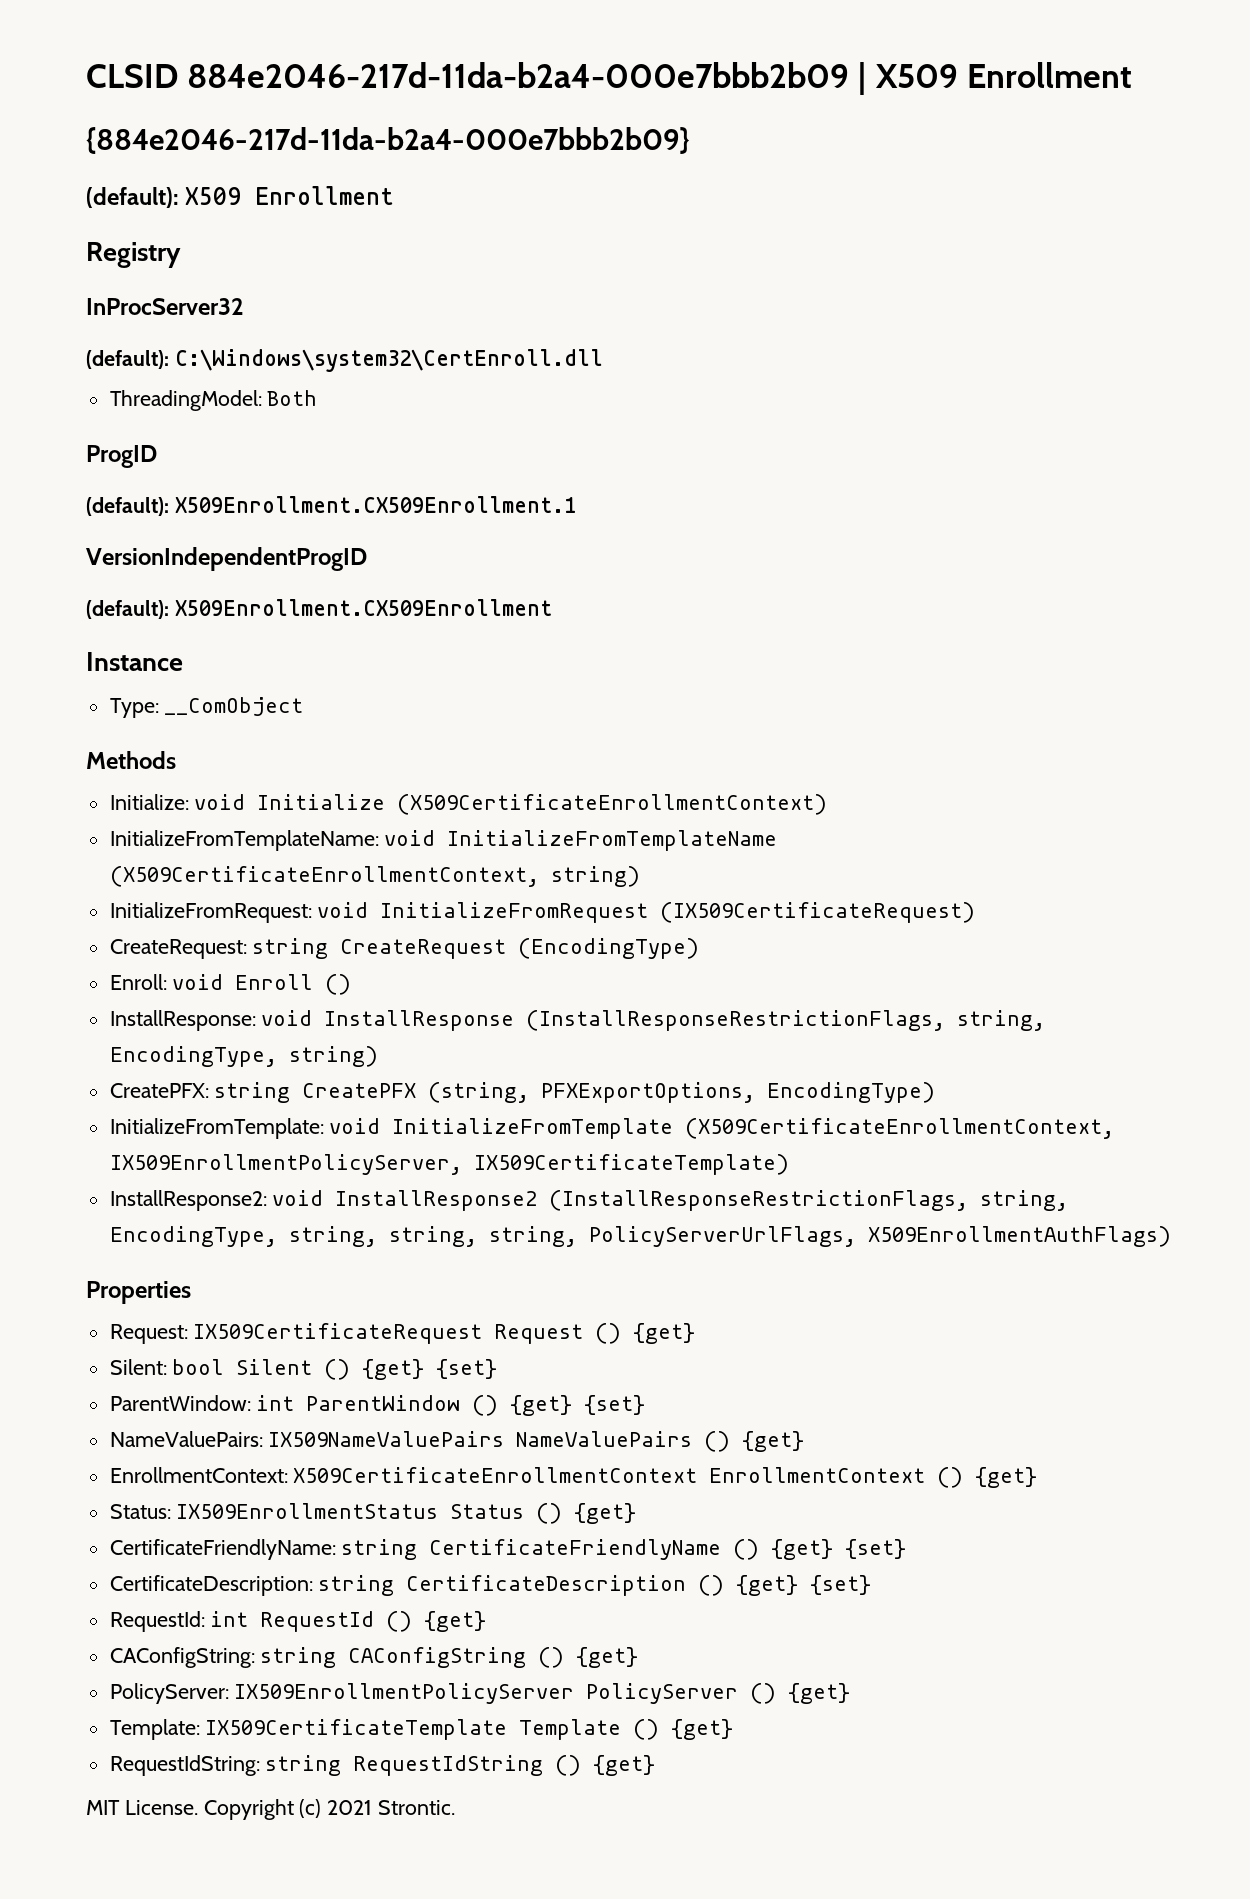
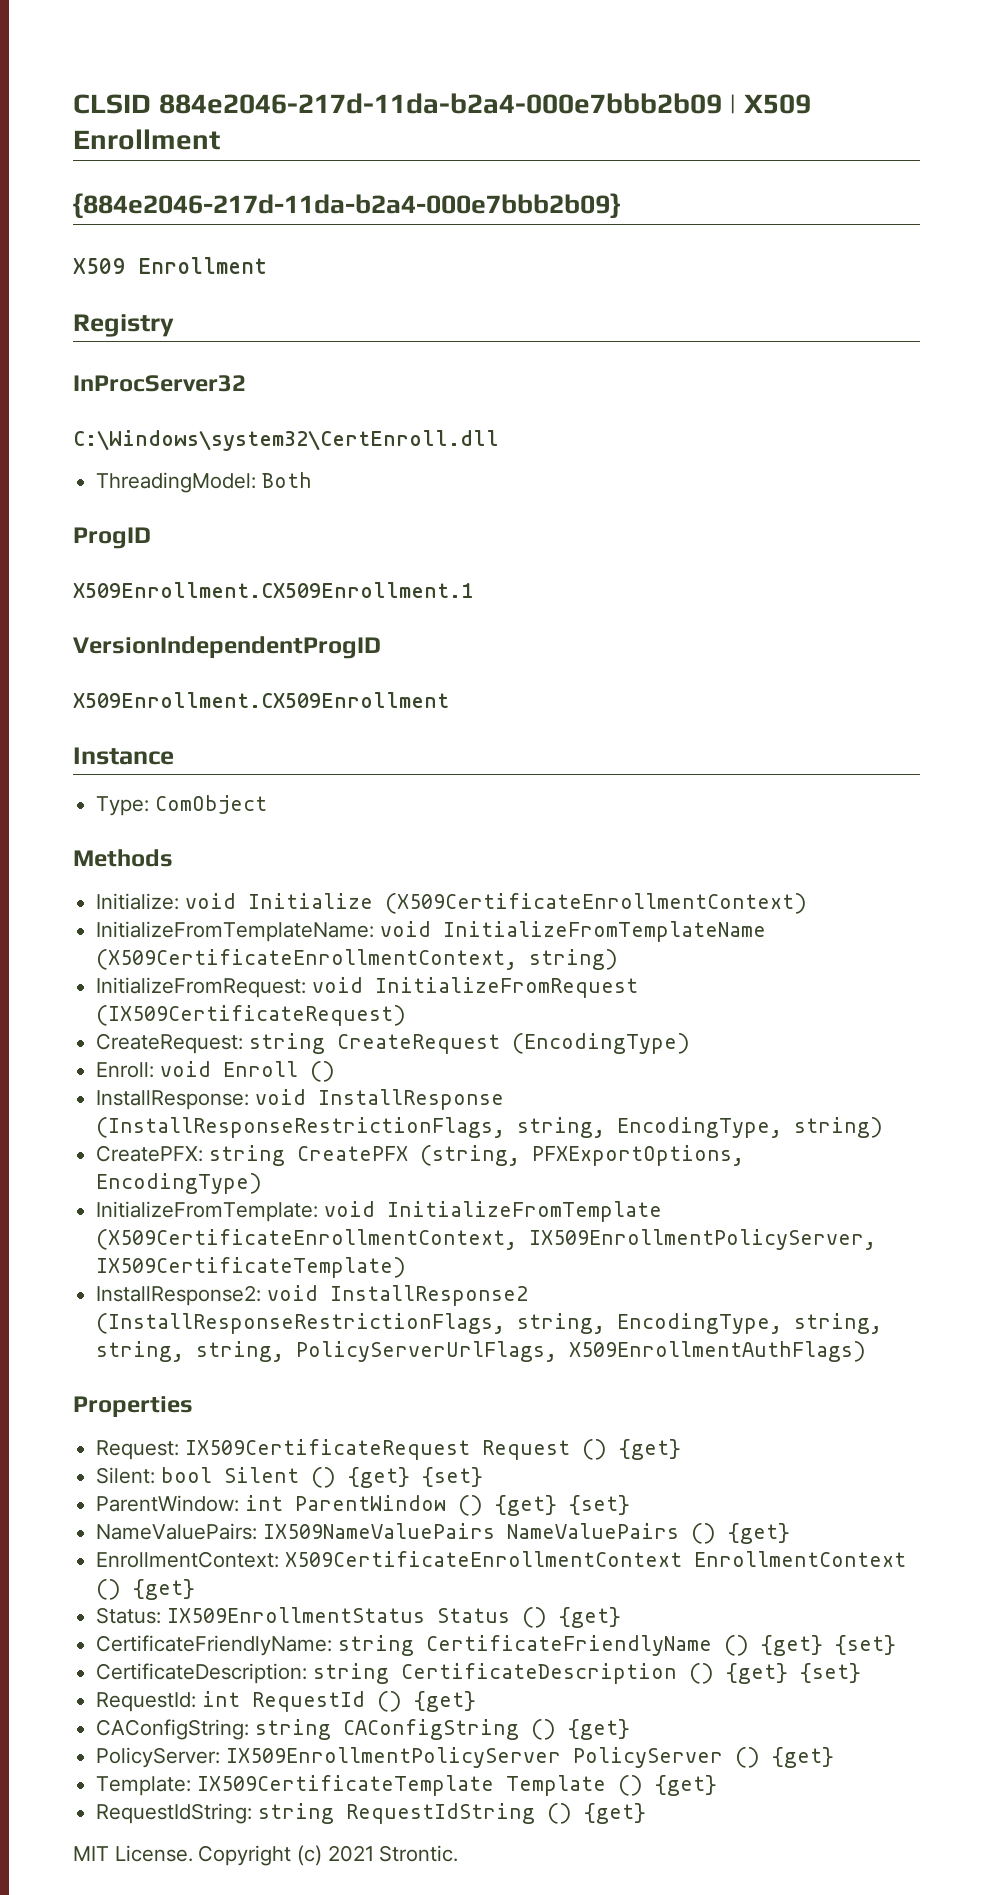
[86,187,179,208] (default): -> (620, 206) none
[86,350,169,369] (default): -> (246, 383) none
[86,497,169,516] (default): -> (151, 538) none
[86,600,169,619] (default): -> (381, 647) none
[164,697,304,716] __ComObject -> [154,795,267,814] ComObject

